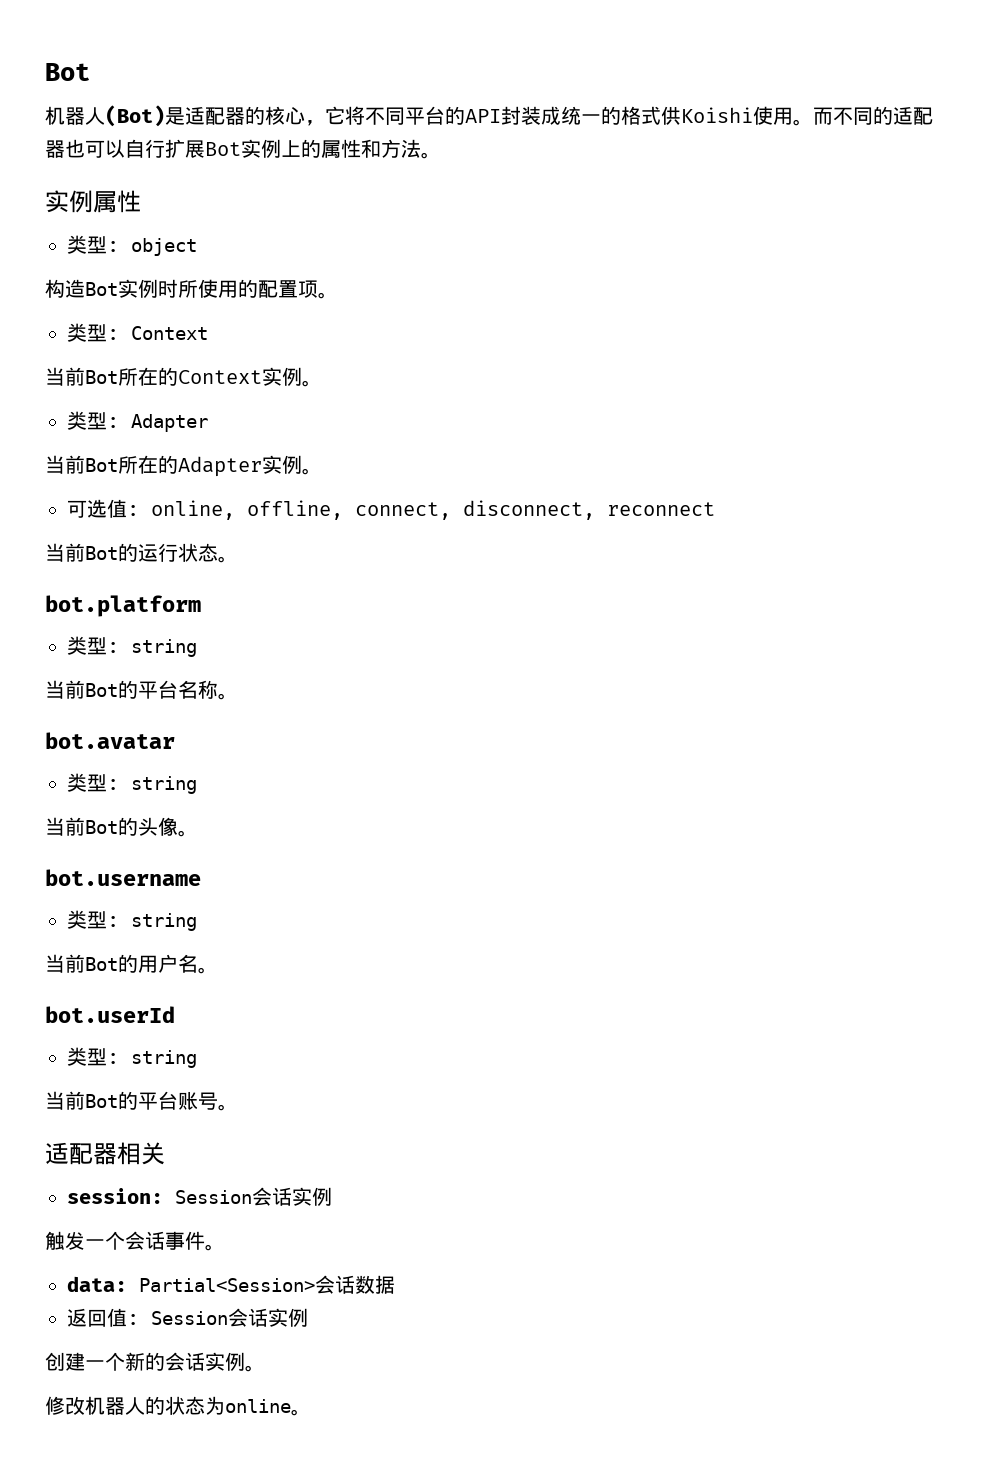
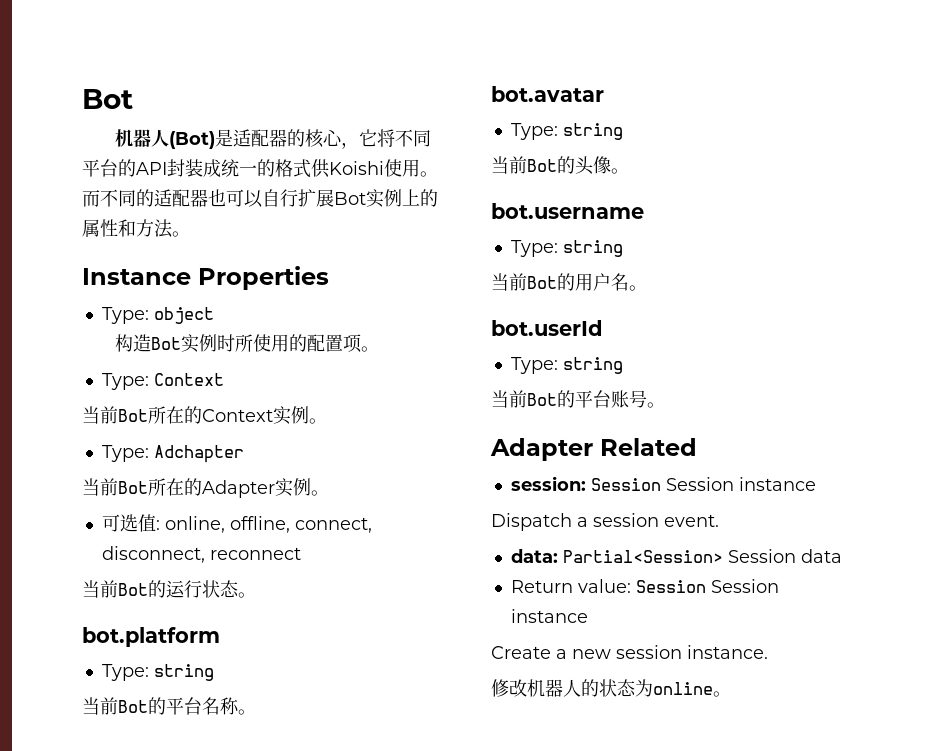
[45,190,141,213] [67,235,119,254] 实例属性 // 类型: -> [82,266,329,290] [101,307,149,324] Instance Properties // Type:
[67,323,119,342] 类型: -> [101,373,149,390] Type:
[67,411,208,432] 类型: Adapter -> [101,445,244,463] Type: Adchapter
[67,636,119,655] 类型: -> [101,664,149,681] Type:
[67,773,119,792] 类型: -> [510,123,558,140] Type:
[67,910,119,929] 类型: -> [510,240,558,257] Type:
[67,1047,119,1066] 类型: -> [510,357,558,374] Type:
[45,1142,165,1165] 适配器相关 -> [490,438,697,461] Adapter Related
[252,1187,332,1206] [45,1231,225,1251] [67,1275,395,1294] [67,1308,308,1327] [45,1352,265,1372] 会话实例 // 触发一个会话事件。 // data: Partial<Session>会话数据 // 返回值: Session会话实例 // 创建一个新的会话实例。 -> [665,477,816,491] [491,513,719,531] [510,549,842,563] [510,579,779,593] [510,609,588,623] [491,645,768,659] Session instance // Dispatch a session event. // data: Partial<Session> Session data // Return value: Session Session instance // Create a new session instance.

